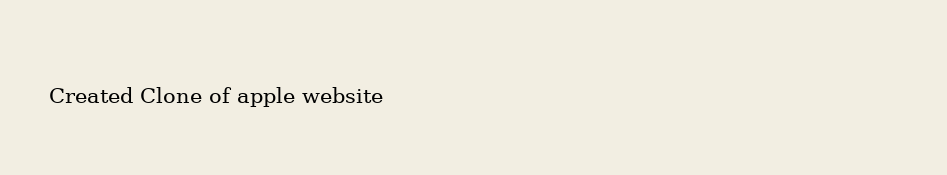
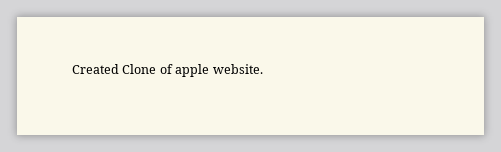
[302,87,383,103] website -> [212,64,263,74] website.

